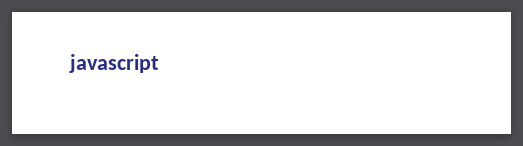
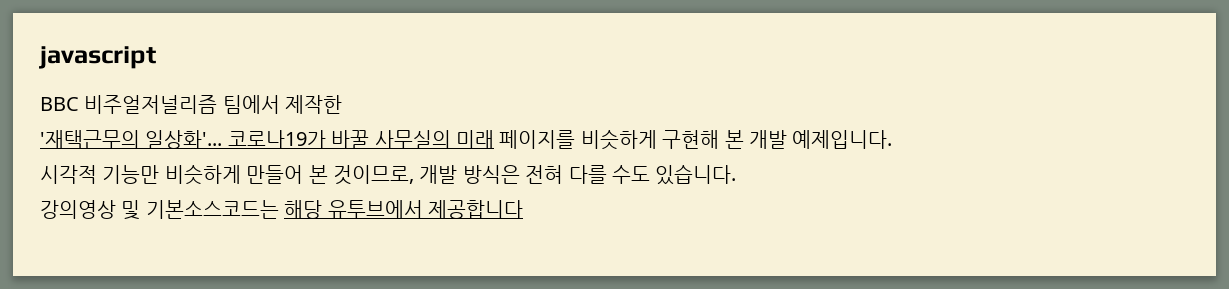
(159, 63) none -> [40,95,343,114] [40,129,893,150] [40,164,737,185] [40,200,523,220] // BBC 비주얼저널리즘 팀에서 제작한 // '재택근무의 일상화'... 코로나19가 바꿀 사무실의 미래 페이지를 비슷하게 구현해 본 개발 예제입니다. // 시각적 기능만 비슷하게 만들어 본 것이므로, 개발 방식은 전혀 다를 수도 있습니다. // 강의영상 및 기본소스코드는 해당 유투브에서 제공합니다

